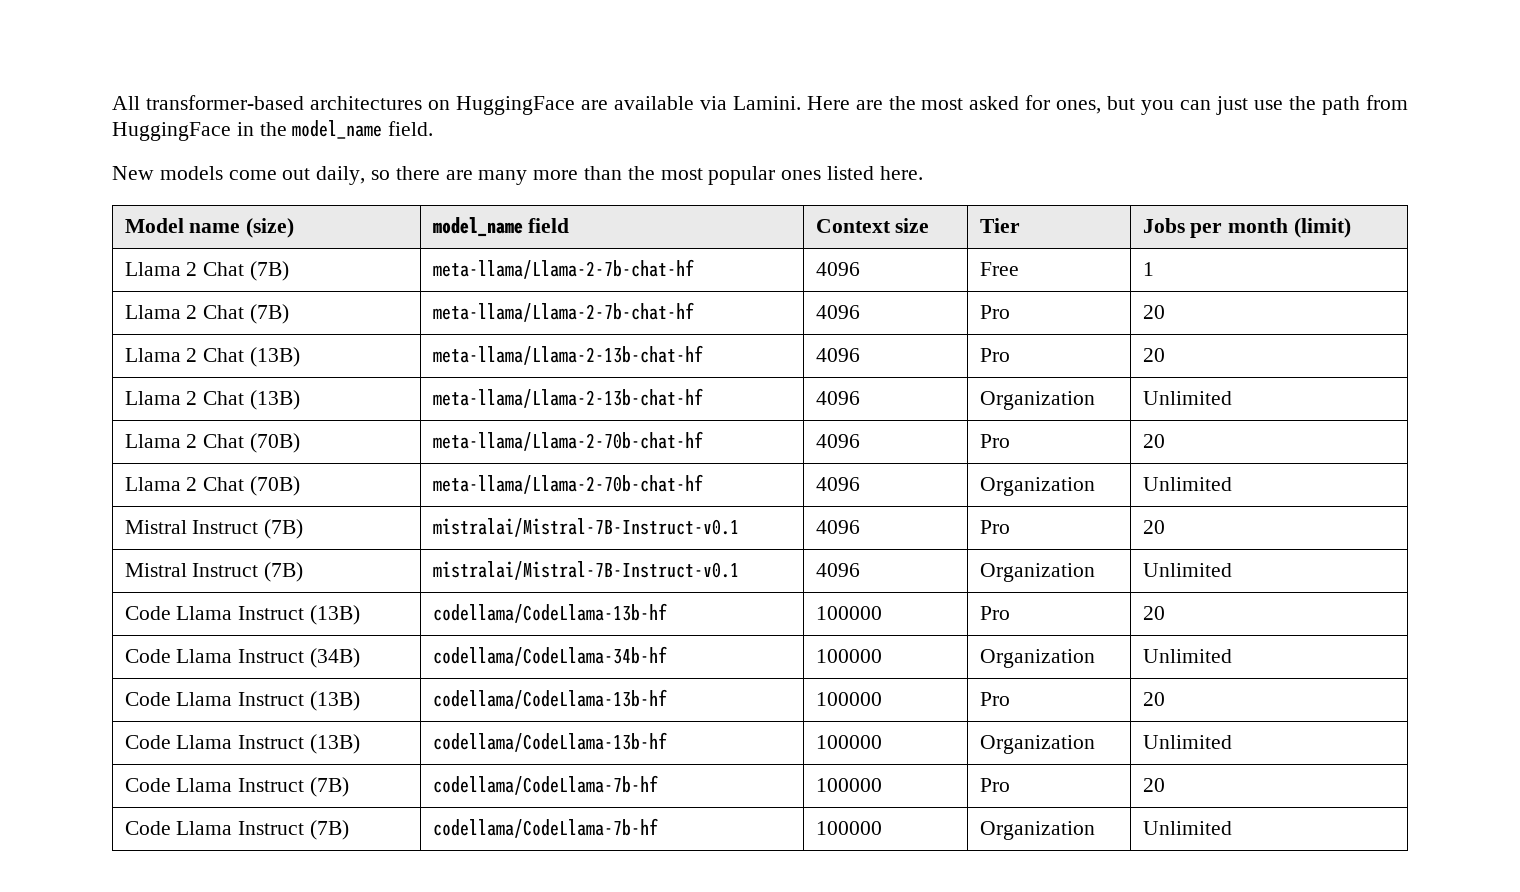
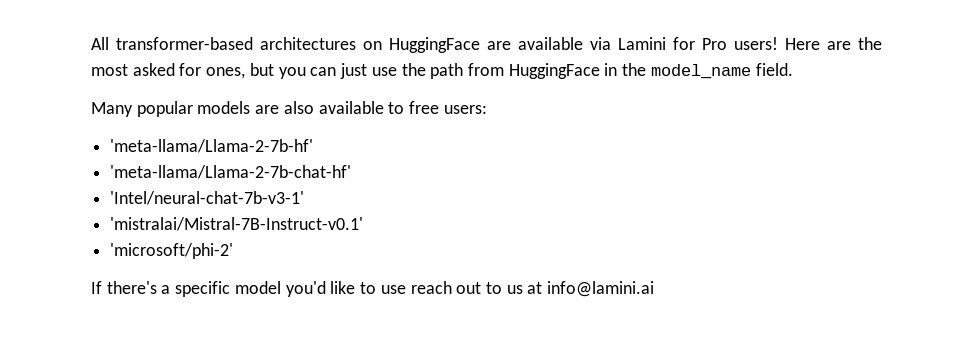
[732,96,801,110] Lamini. -> [618,37,778,50] Lamini for Pro users!
[112,166,923,185] [124,218,295,238] [432,217,570,237] [815,218,930,233] [979,218,1020,233] [1142,218,1351,238] [124,261,289,281] [432,259,694,279] [815,262,860,276] [979,262,1019,276] [1142,262,1154,276] [124,304,289,324] [432,302,694,322] [815,305,860,319] [979,305,1010,319] [1142,305,1165,319] [124,347,300,367] [432,345,703,365] [815,348,860,362] [979,348,1010,362] [1142,348,1165,362] [124,390,300,410] [432,388,703,408] [815,391,860,405] [979,391,1095,410] [1142,391,1232,405] [124,433,300,453] [432,431,703,451] [815,434,860,448] [979,434,1010,448] [1142,434,1165,448] [124,476,300,496] [432,474,703,494] [815,477,860,491] [979,477,1095,496] [1142,477,1232,491] [124,519,304,539] [432,518,739,537] [815,520,860,534] [979,520,1010,534] [1142,520,1165,534] [124,562,304,582] [432,561,739,580] [815,563,860,577] [979,563,1095,582] [1142,563,1232,577] [124,605,360,625] [432,603,667,623] [815,606,882,620] [979,606,1010,620] [1142,606,1165,620] [124,648,360,668] [432,646,667,666] [815,649,882,663] [979,649,1095,668] [1142,649,1232,663] [124,691,360,711] [432,689,667,709] [815,692,882,706] [979,692,1010,706] [1142,692,1165,706] [124,734,360,754] [432,732,667,752] [815,735,882,749] [979,735,1095,754] [1142,735,1232,749] [124,777,349,797] [432,775,658,795] [815,778,882,792] [979,778,1010,792] [1142,778,1165,792] [124,820,349,840] [432,818,658,838] [815,821,882,835] [979,821,1095,840] [1142,821,1232,835] New models come out daily, so there are many more than the most popular ones listed here. // Model name (size) | model_name field | Context size | Tier | Jobs per month (limit) // Llama 2 Chat (7B) | meta-llama/Llama-2-7b-chat-hf | 4096 | Free | 1 // Llama 2 Chat (7B) | meta-llama/Llama-2-7b-chat-hf | 4096 | Pro | 20 // Llama 2 Chat (13B) | meta-llama/Llama-2-13b-chat-hf | 4096 | Pro | 20 // Llama 2 Chat (13B) | meta-llama/Llama-2-13b-chat-hf | 4096 | Organization | Unlimited // Llama 2 Chat (70B) | meta-llama/Llama-2-70b-chat-hf | 4096 | Pro | 20 // Llama 2 Chat (70B) | meta-llama/Llama-2-70b-chat-hf | 4096 | Organization | Unlimited // Mistral Instruct (7B) | mistralai/Mistral-7B-Instruct-v0.1 | 4096 | Pro | 20 // Mistral Instruct (7B) | mistralai/Mistral-7B-Instruct-v0.1 | 4096 | Organization | Unlimited // Code Llama Instruct (13B) | codellama/CodeLlama-13b-hf | 100000 | Pro | 20 // Code Llama Instruct (34B) | codellama/CodeLlama-34b-hf | 100000 | Organization | Unlimited // Code Llama Instruct (13B) | codellama/CodeLlama-13b-hf | 100000 | Pro | 20 // Code Llama Instruct (13B) | codellama/CodeLlama-13b-hf | 100000 | Organization | Unlimited // Code Llama Instruct (7B) | codellama/CodeLlama-7b-hf | 100000 | Pro | 20 // Code Llama Instruct (7B) | codellama/CodeLlama-7b-hf | 100000 | Organization | Unlimited -> [91,101,487,117] [110,139,314,153] [110,165,352,179] [110,191,305,205] [110,217,364,231] [110,243,234,259] [91,281,655,297] Many popular models are also available to free users: // 'meta-llama/Llama-2-7b-hf' // 'meta-llama/Llama-2-7b-chat-hf' // 'Intel/neural-chat-7b-v3-1' // 'mistralai/Mistral-7B-Instruct-v0.1' // 'microsoft/phi-2' // If there's a specific model you'd like to use reach out to us at info@lamini.ai

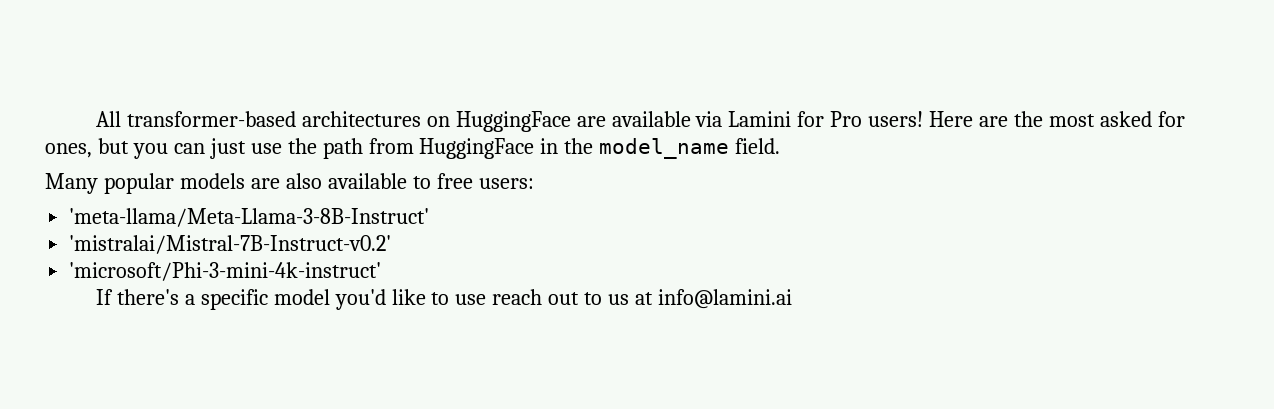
[110,139,314,153] [110,165,352,179] [110,191,305,205] [110,217,364,231] [110,243,234,259] 'meta-llama/Llama-2-7b-hf' // 'meta-llama/Llama-2-7b-chat-hf' // 'Intel/neural-chat-7b-v3-1' // 'mistralai/Mistral-7B-Instruct-v0.1' // 'microsoft/phi-2' -> [69,208,430,227] [69,235,392,254] [69,262,382,281] 'meta-llama/Meta-Llama-3-8B-Instruct' // 'mistralai/Mistral-7B-Instruct-v0.2' // 'microsoft/Phi-3-mini-4k-instruct'

